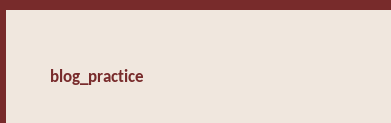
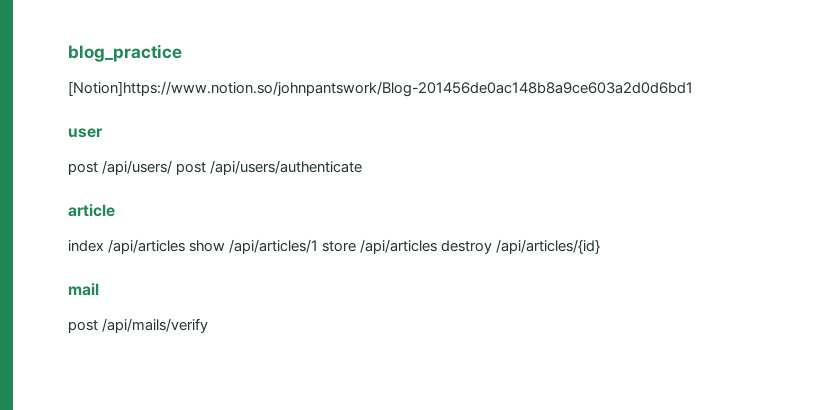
(144, 77) none -> [68,81,693,97] [68,128,103,138] [68,160,363,175] [68,204,115,217] [68,239,601,254] [68,283,99,296] [68,318,209,333] // [Notion]https://www.notion.so/johnpantswork/Blog-201456de0ac148b8a9ce603a2d0d6bd1 // user // post /api/users/ post /api/users/authenticate // article // index /api/articles show /api/articles/1 store /api/articles destroy /api/articles/{id} // mail // post /api/mails/verify

